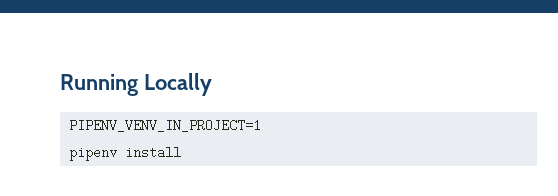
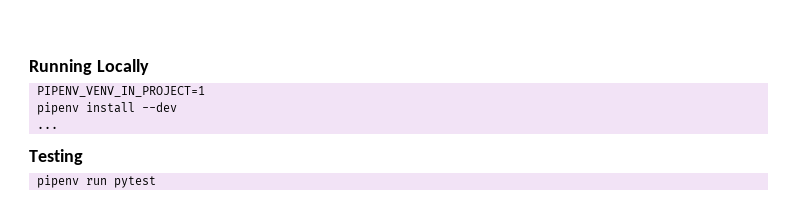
(181, 152) none -> [141,102,177,112] [36,126,58,129] [29,149,83,165] [36,175,156,188] --dev // ... // Testing // pipenv run pytest

